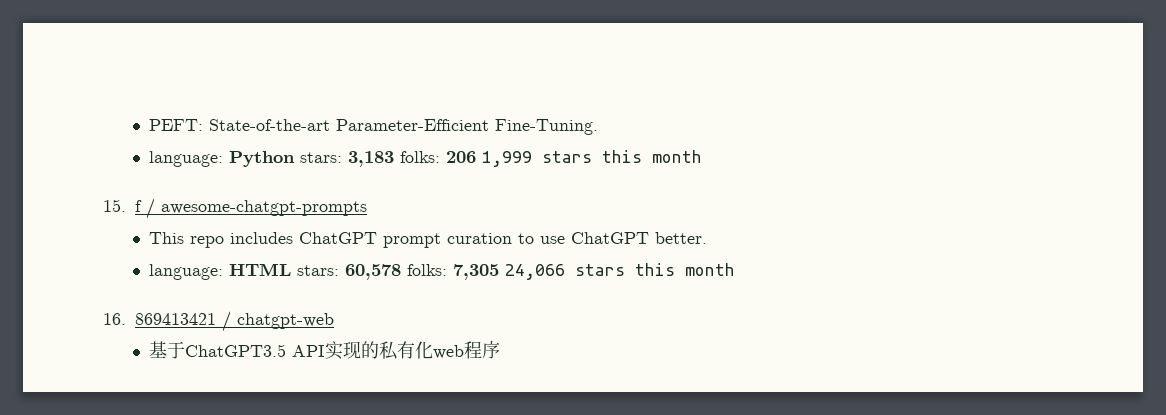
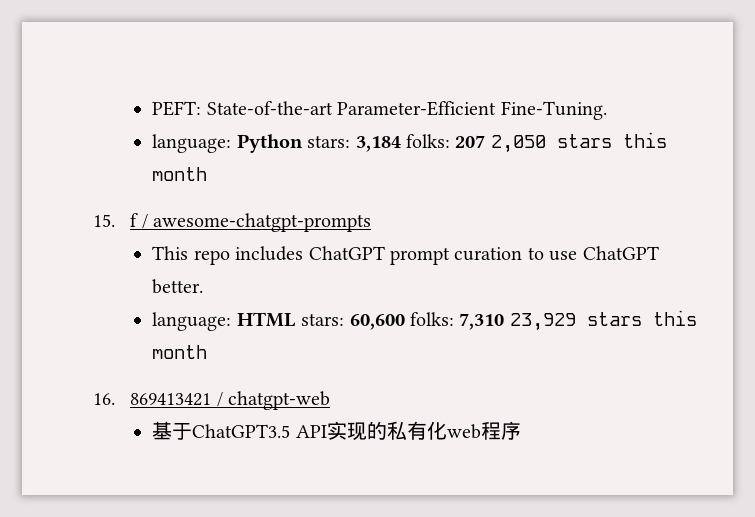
[347,151,532,167] 3,183 folks: 206 1,999 -> [355,134,546,153] 3,184 folks: 207 2,050
[344,264,565,280] 60,578 folks: 7,305 24,066 -> [349,312,576,331] 60,600 folks: 7,310 23,929

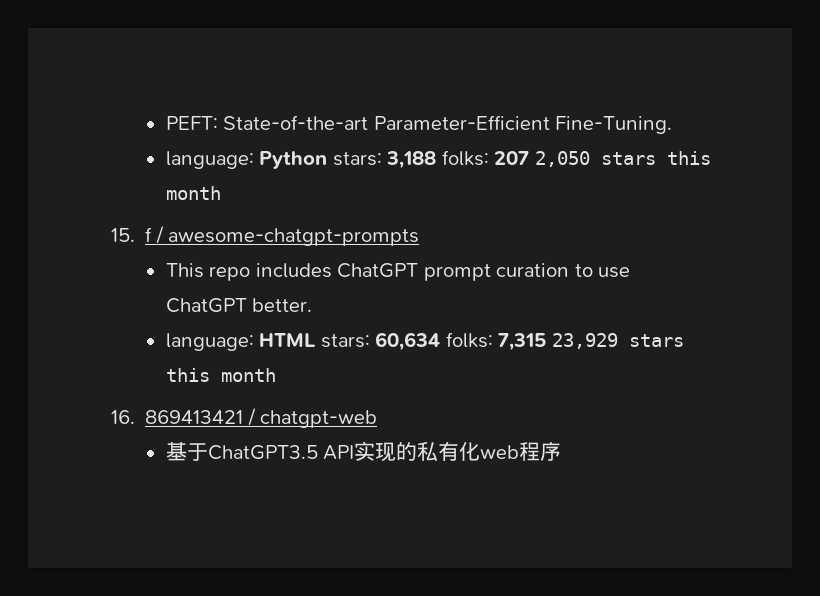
[355,136,401,152] 3,184 -> [386,151,437,169] 3,188
[349,312,505,330] 60,600 folks: 7,310 -> [375,332,547,351] 60,634 folks: 7,315

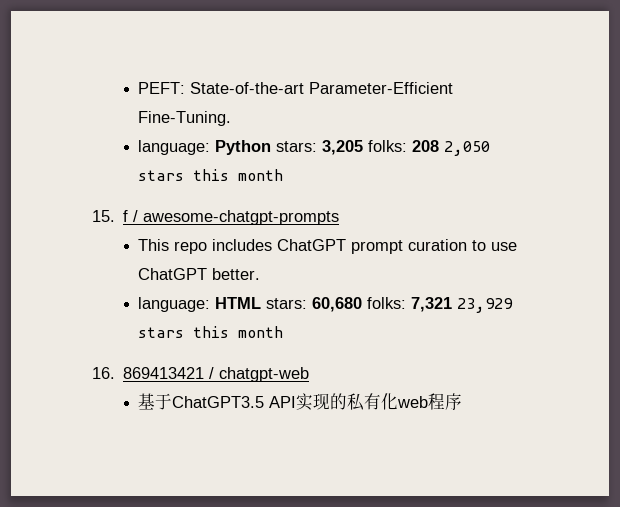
[386,150,530,169] 3,188 folks: 207 -> [322,140,440,155] 3,205 folks: 208
[375,332,547,351] 60,634 folks: 7,315 -> [312,297,453,312] 60,680 folks: 7,321

